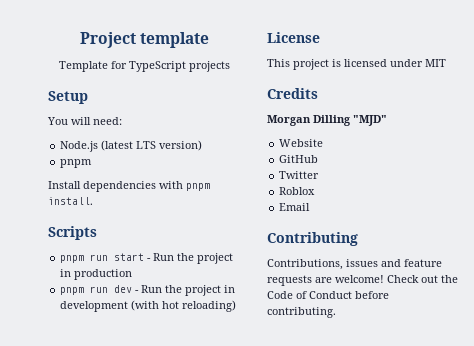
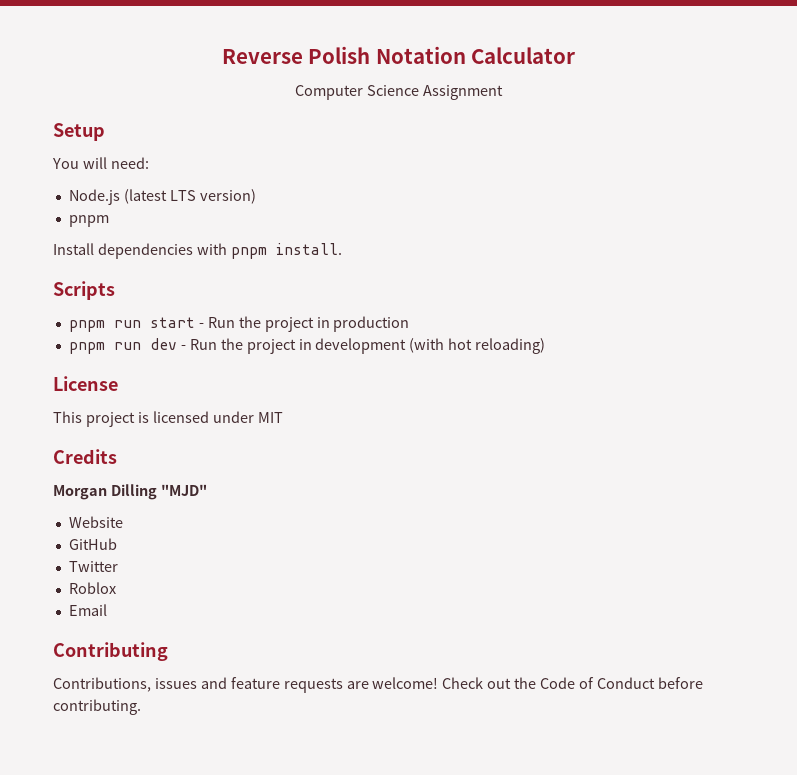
[79,32,210,48] [59,61,230,72] Project template // Template for TypeScript projects -> [221,46,576,64] [295,85,503,100] Reverse Polish Notation Calculator // Computer Science Assignment

